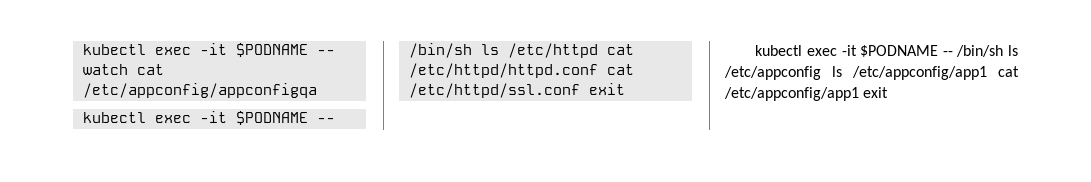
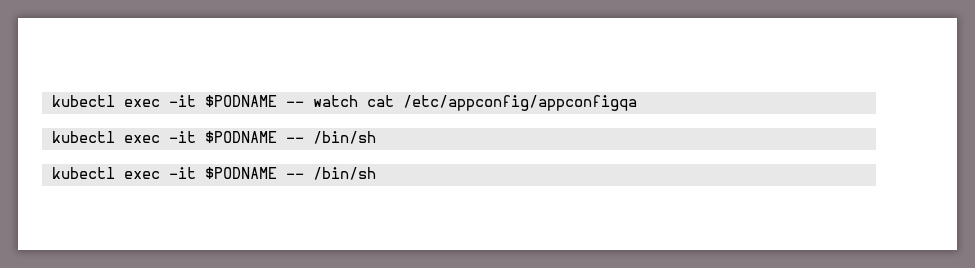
[480,43,634,58] [408,63,634,78] [408,83,625,98] [755,45,1018,57] [724,66,1019,80] [724,87,889,101] ls /etc/httpd cat /etc/httpd/httpd.conf cat /etc/httpd/ssl.conf exit // kubectl exec -it $PODNAME -- /bin/sh ls /etc/appconfig ls /etc/appconfig/app1 cat /etc/appconfig/app1 exit -> [51,167,376,180] // kubectl exec -it $PODNAME -- /bin/sh

